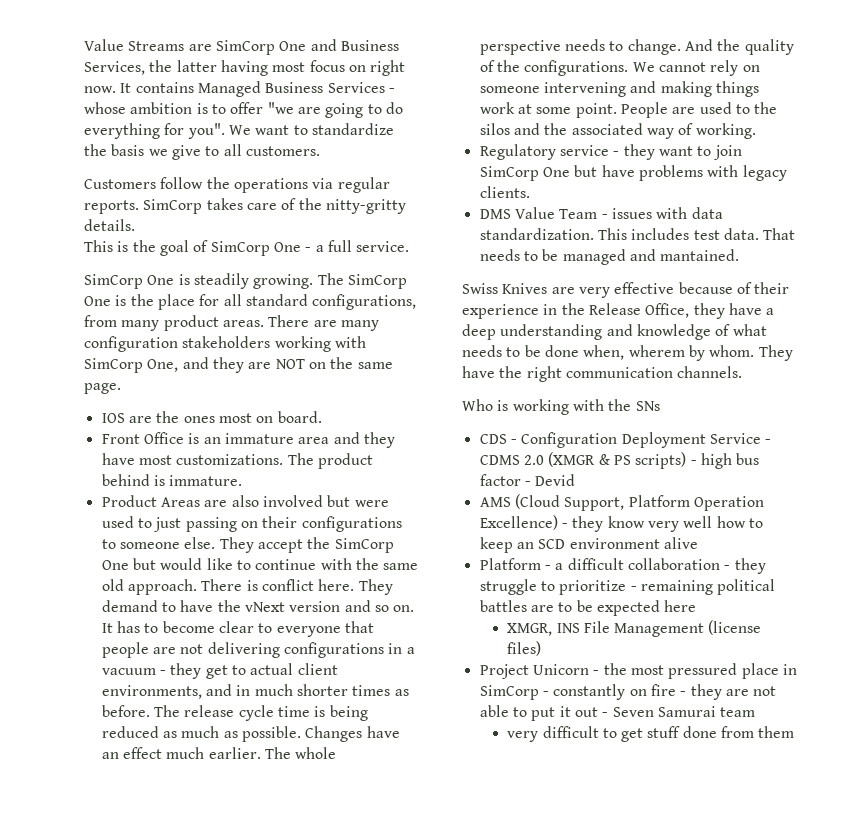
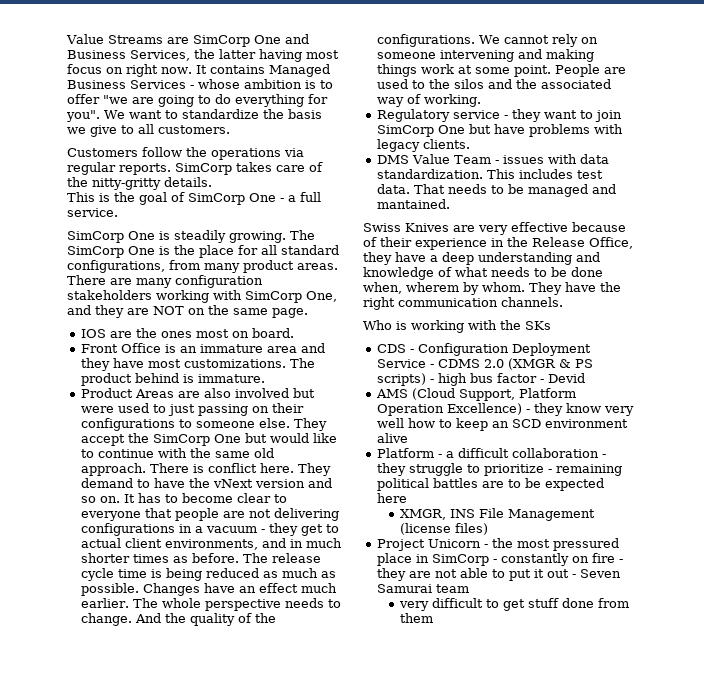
[635,401,660,411] SNs -> [525,321,551,330] SKs

